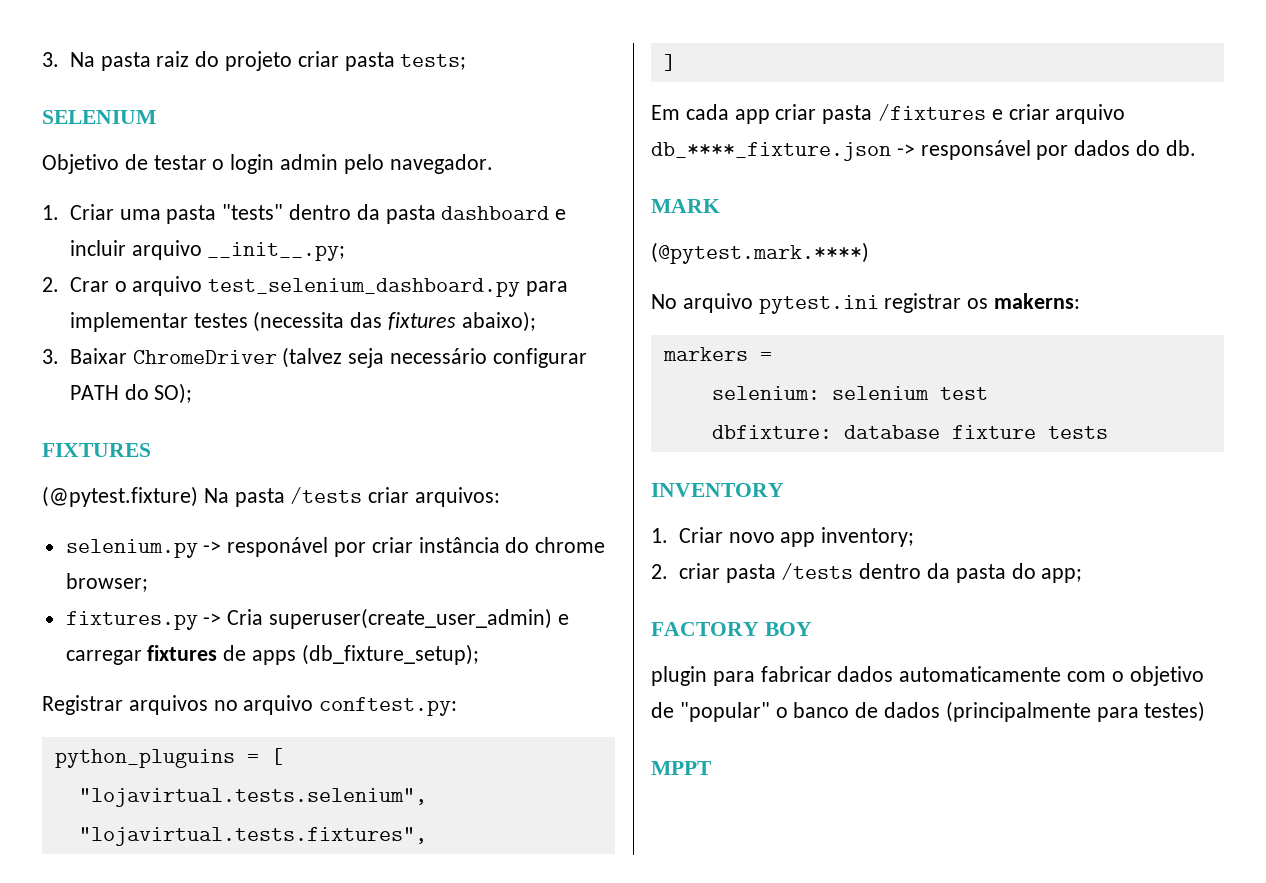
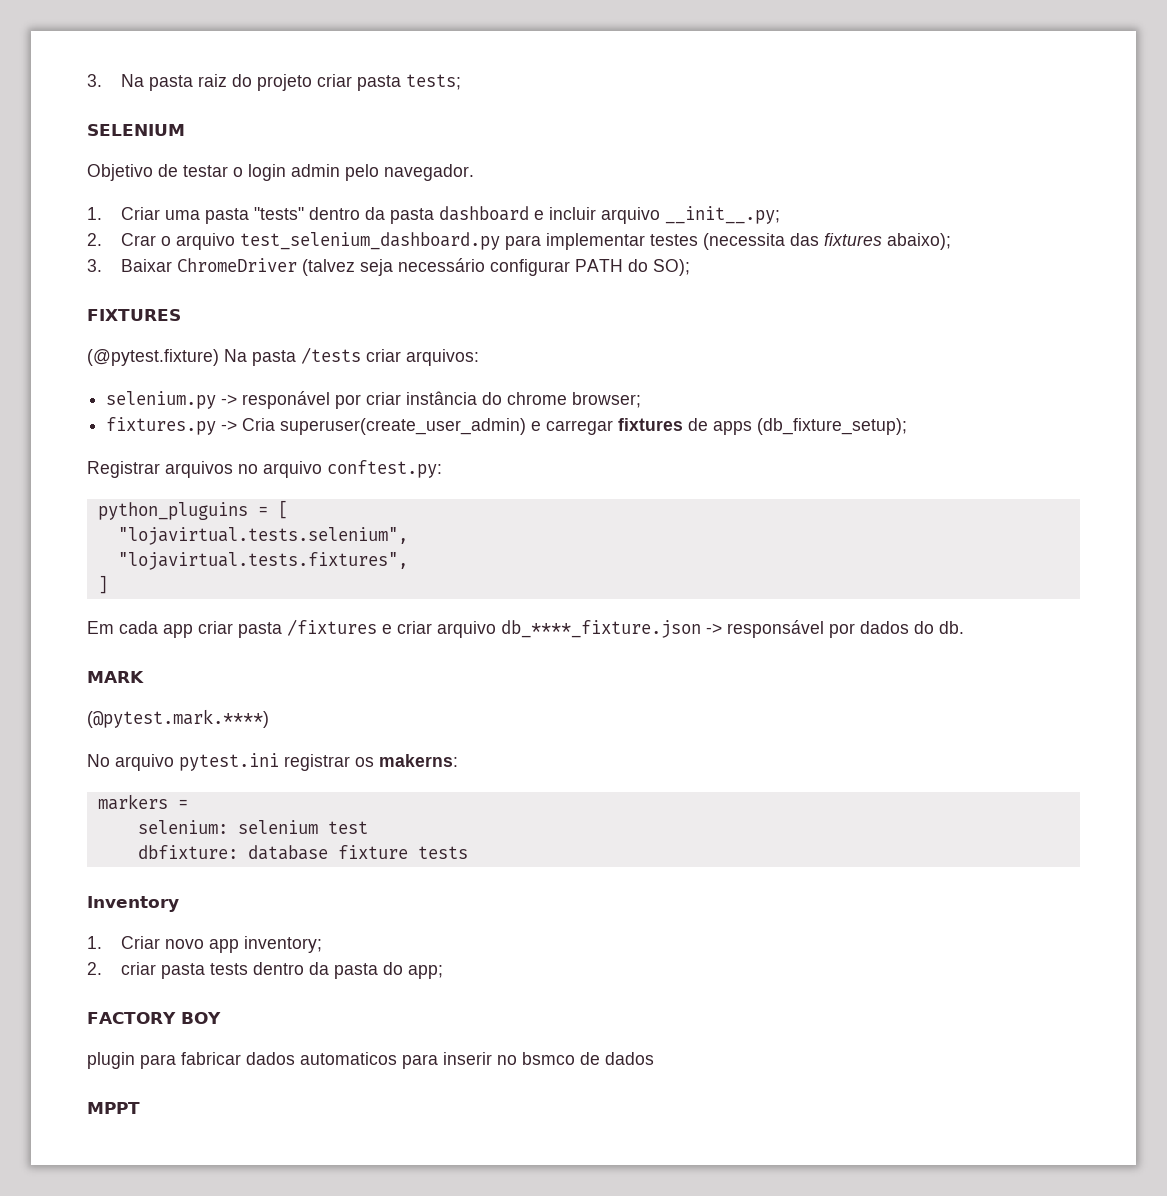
[651,483,784,497] INVENTORY -> [87,896,179,912] Inventory
[781,563,854,580] /tests -> [209,963,248,975] tests
[899,666,1204,686] [651,702,850,722] automaticamente com o objetivo de "popular" o banco -> [300,1052,575,1069] automaticos para inserir no bsmco
[945,701,1206,722] (principalmente para testes) -> (654, 1058) none

